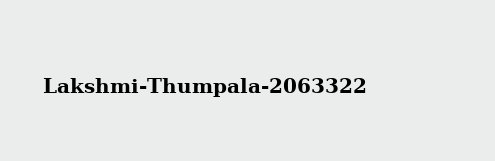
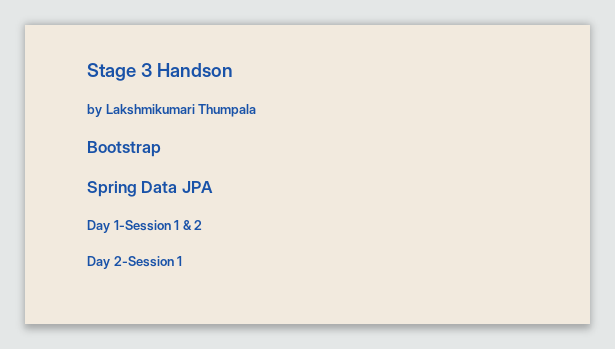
[43,78,367,97] Lakshmi-Thumpala-2063322 -> [87,63,233,81] [87,104,257,117] [87,141,161,157] [87,181,213,197] [87,220,203,233] [87,256,183,269] Stage 3 Handson // by Lakshmikumari Thumpala // Bootstrap // Spring Data JPA // Day 1-Session 1 & 2 // Day 2-Session 1

